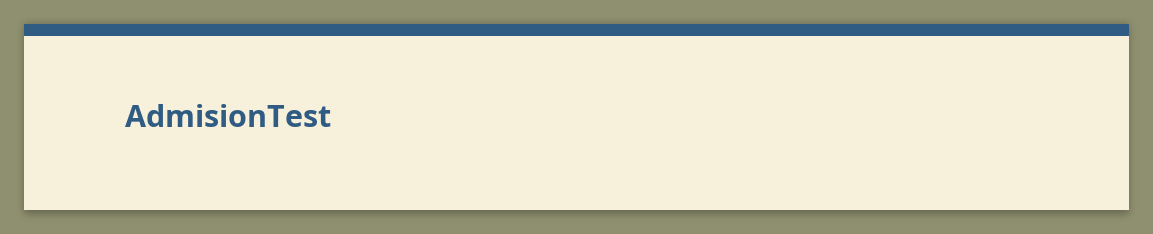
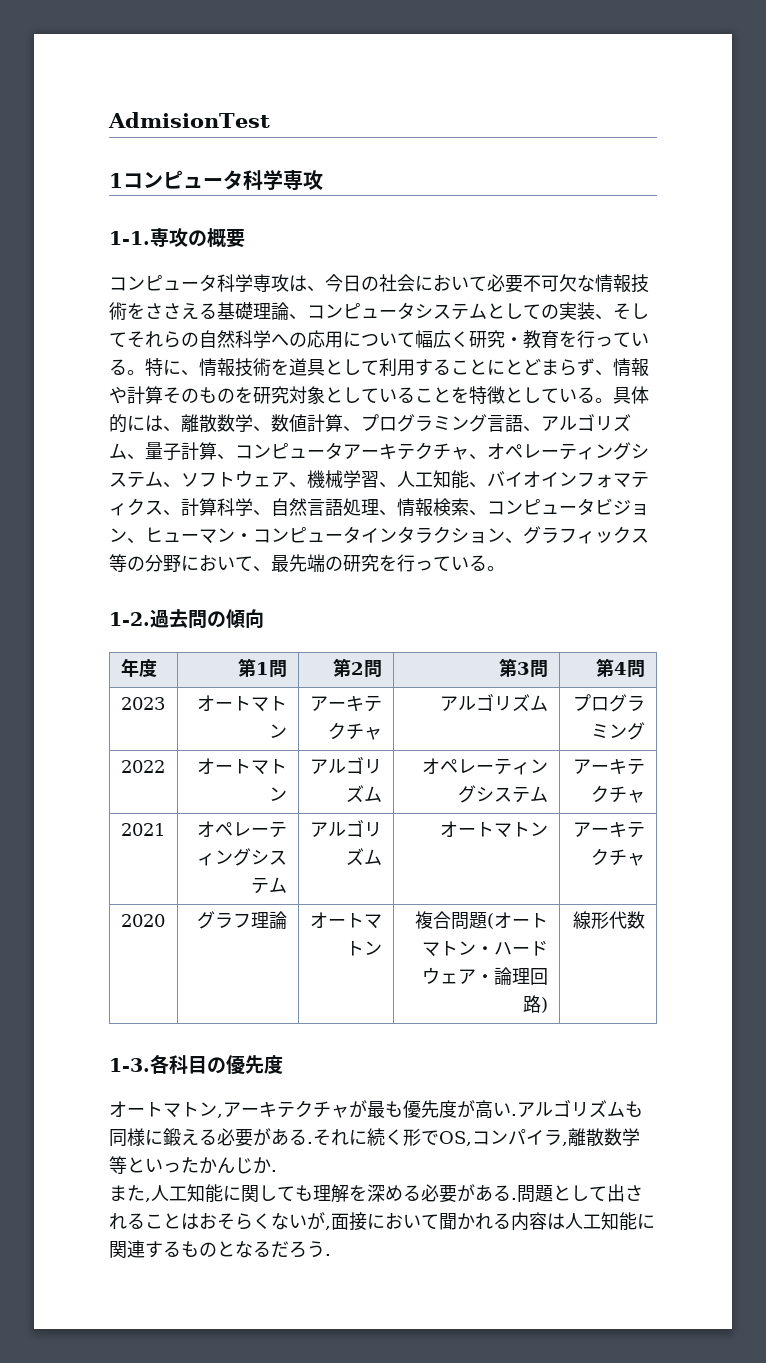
(331, 115) none -> [109,170,323,190] [109,228,245,248] [109,274,649,293] [109,302,649,320] [109,330,649,349] [109,358,649,377] [109,386,649,404] [109,414,631,433] [109,442,649,461] [109,470,649,489] [109,498,649,517] [109,526,649,544] [109,554,505,572] [109,609,264,629] [120,658,157,677] [238,658,288,677] [333,658,383,677] [499,658,549,677] [596,658,646,677] [120,697,165,710] [197,695,288,712] [269,724,288,738] [310,695,383,712] [328,722,383,740] [440,694,549,712] [573,694,646,712] [591,722,646,740] [120,760,165,773] [197,758,288,775] [269,787,288,801] [310,757,383,775] [346,785,383,803] [422,758,549,775] [458,785,549,803] [573,758,646,775] [591,785,646,803] [120,823,165,836] [197,821,288,838] [197,848,288,866] [251,877,288,894] [310,820,383,838] [346,848,383,866] [440,821,549,838] [573,821,646,838] [591,848,646,866] [120,914,165,927] [197,911,288,929] [310,912,383,929] [346,941,383,956] [415,911,549,930] [422,941,549,957] [422,967,549,985] [523,995,549,1013] [573,911,646,929] [109,1054,283,1075] [109,1100,643,1119] [109,1128,640,1147] [109,1156,277,1174] [109,1184,643,1203] [109,1212,655,1231] [109,1240,331,1258] // 1コンピュータ科学専攻 // 1-1.専攻の概要 // コンピュータ科学専攻は、今日の社会において必要不可欠な情報技術をささえる基礎理論、コンピュータシステムとしての実装、そしてそれらの自然科学への応用について幅広く研究・教育を行っている。特に、情報技術を道具として利用することにとどまらず、情報や計算そのものを研究対象としていることを特徴としている。具体的には、離散数学、数値計算、プログラミング言語、アルゴリズム、量子計算、コンピュータアーキテクチャ、オペレーティングシステム、ソフトウェア、機械学習、人工知能、バイオインフォマティクス、計算科学、自然言語処理、情報検索、コンピュータビジョン、ヒューマン・コンピュータインタラクション、グラフィックス等の分野において、最先端の研究を行っている。 // 1-2.過去問の傾向 // 年度 | 第1問 | 第2問 | 第3問 | 第4問 // 2023 | オートマトン | アーキテクチャ | アルゴリズム | プログラミング // 2022 | オートマトン | アルゴリズム | オペレーティングシステム | アーキテクチャ // 2021 | オペレーティングシステム | アルゴリズム | オートマトン | アーキテクチャ // 2020 | グラフ理論 | オートマトン | 複合問題(オートマトン・ハードウェア・論理回路) | 線形代数 // 1-3.各科目の優先度 // オートマトン,アーキテクチャが最も優先度が高い.アルゴリズムも同様に鍛える必要がある.それに続く形でOS,コンパイラ,離散数学等といったかんじか. // また,人工知能に関しても理解を深める必要がある.問題として出されることはおそらくないが,面接において聞かれる内容は人工知能に関連するものとなるだろう.

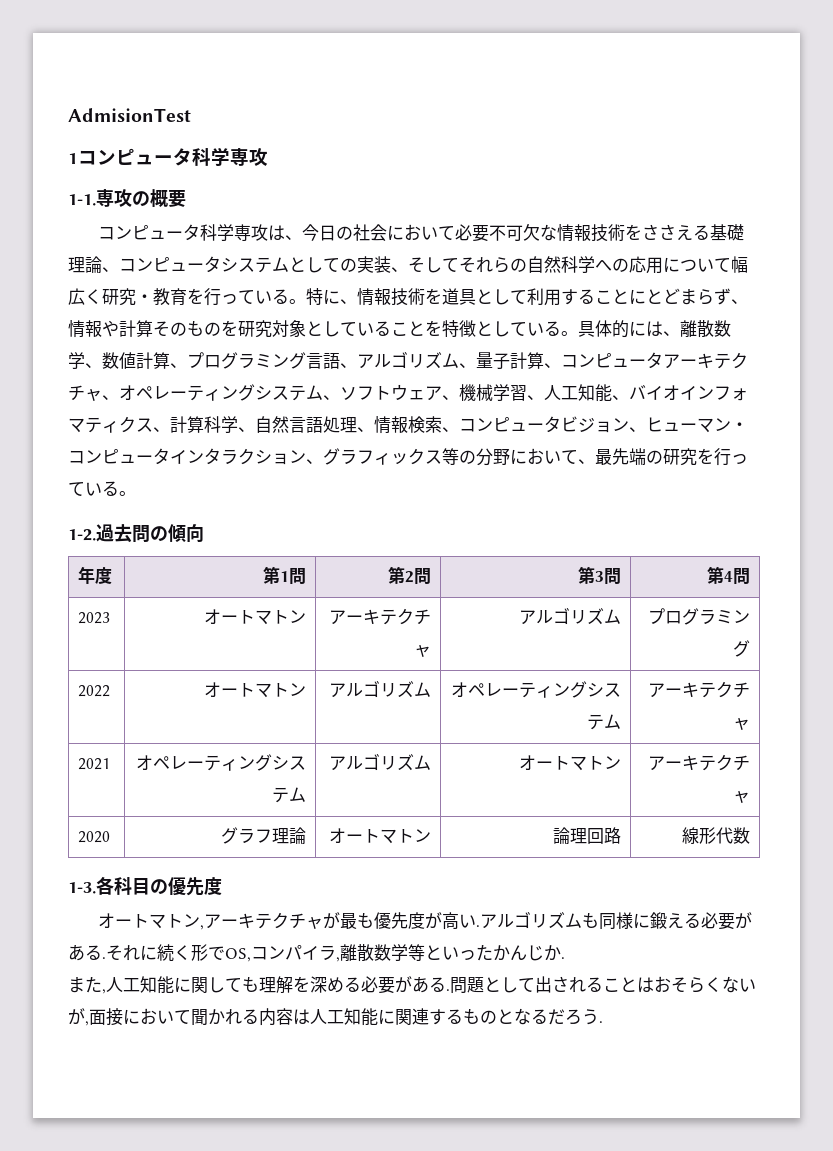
[415,911,549,930] [422,941,549,957] [422,967,495,984] 複合問題(オートマトン・ハードウェア・ -> (432, 835) none
[541,997,549,1013] ) -> (622, 835) none

